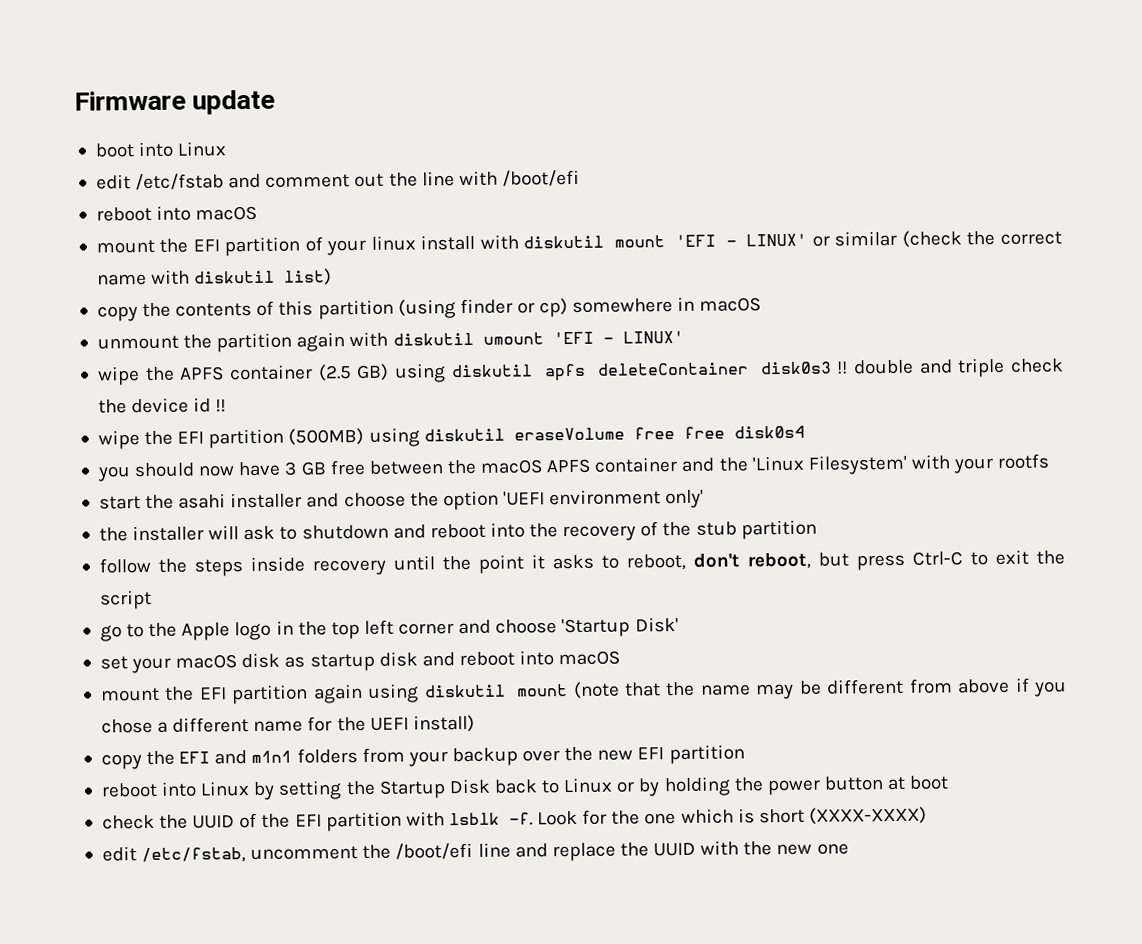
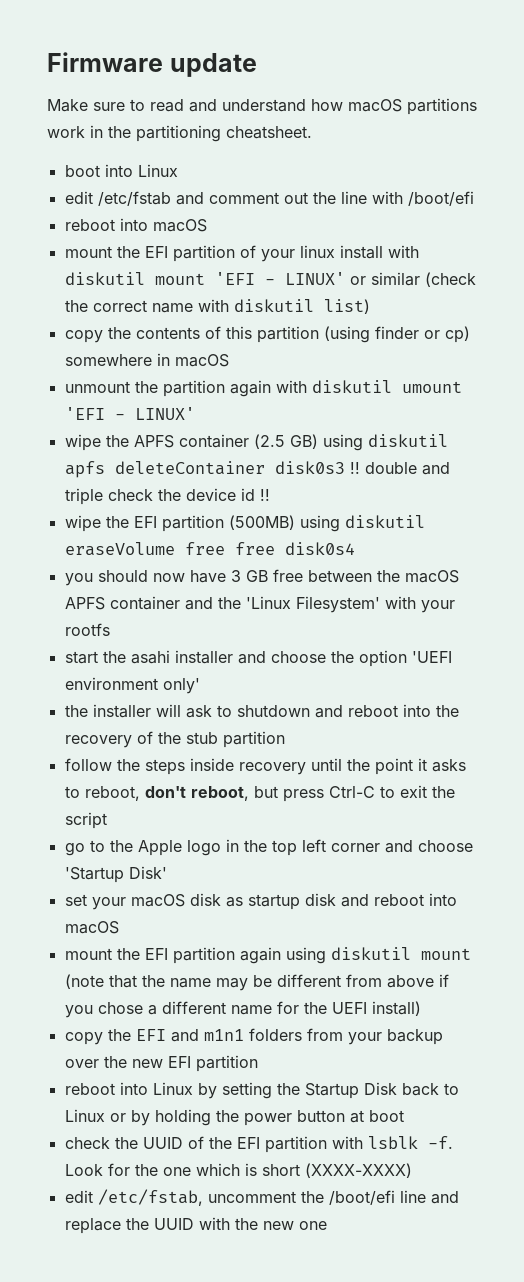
(276, 102) none -> [47,98,477,115] [47,125,312,142] // Make sure to read and understand how macOS partitions work in the partitioning cheatsheet.

